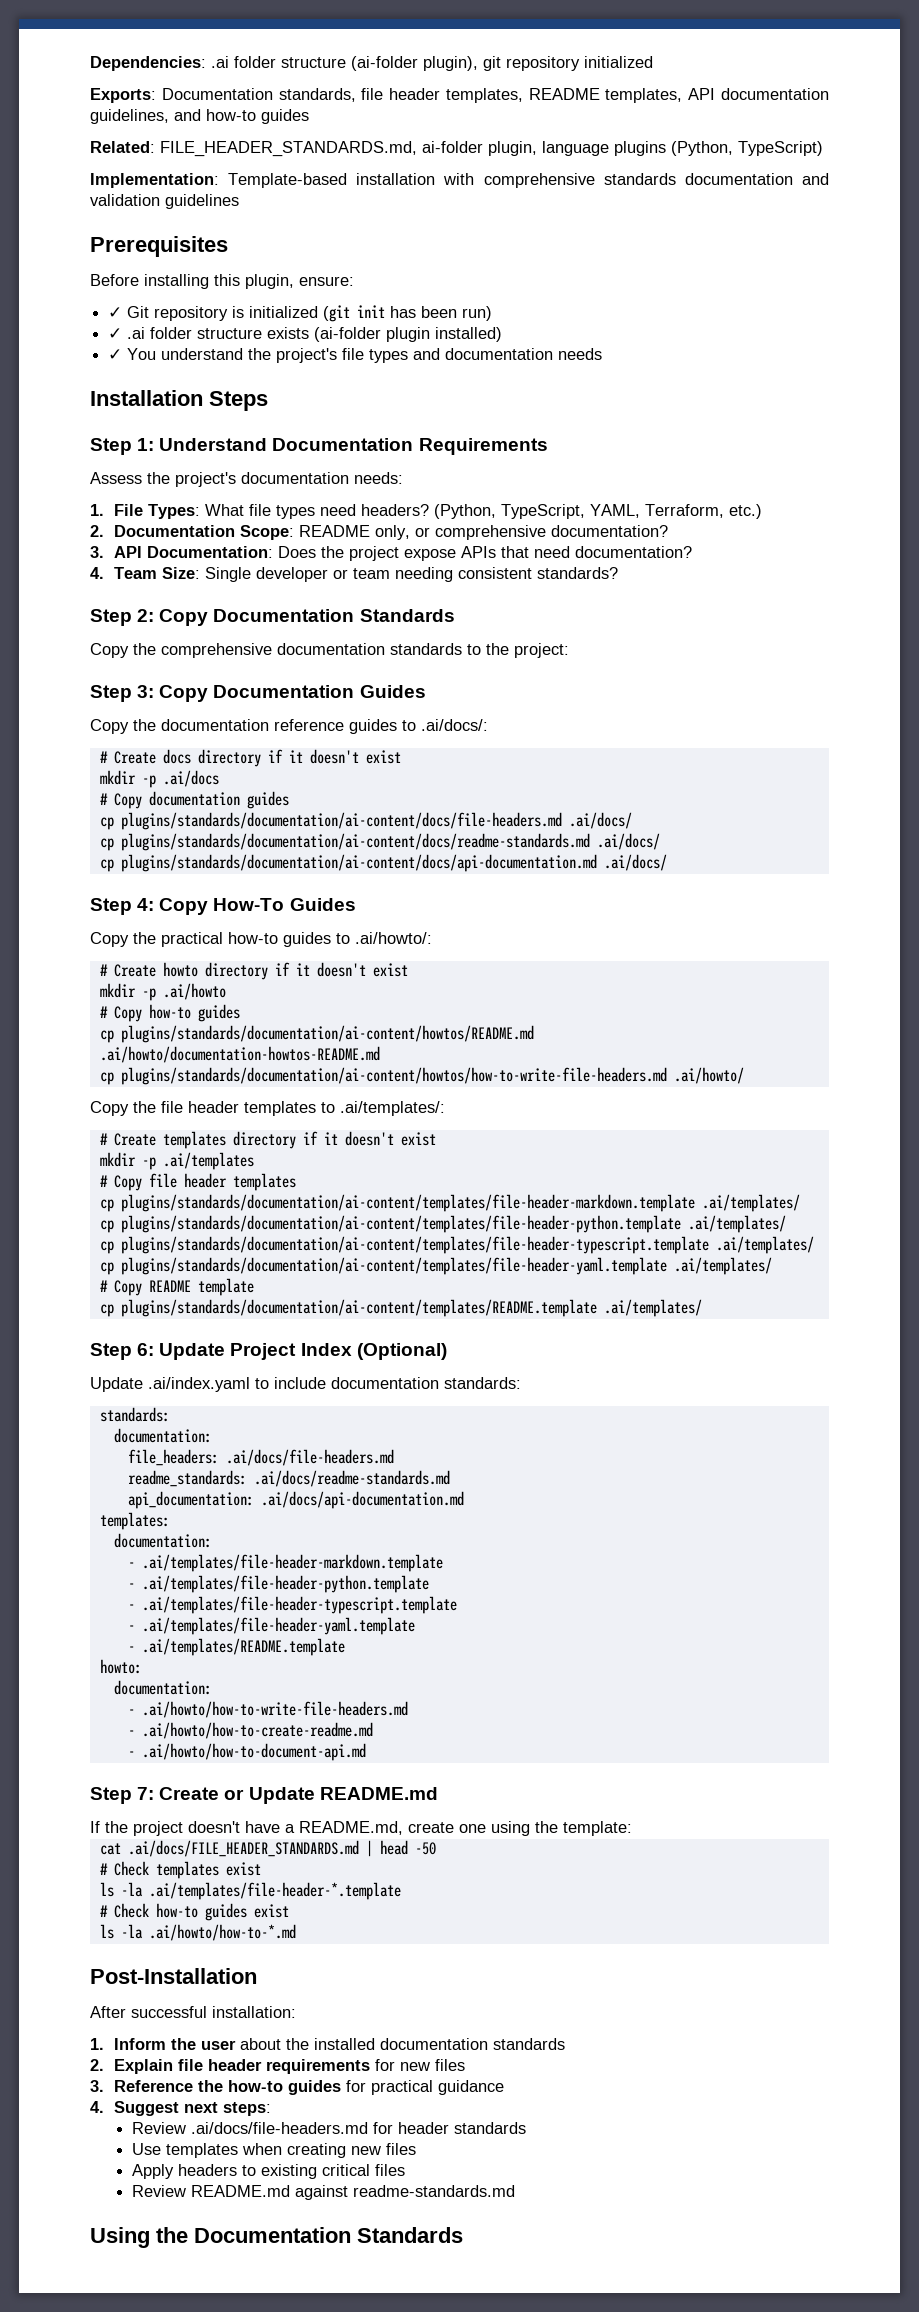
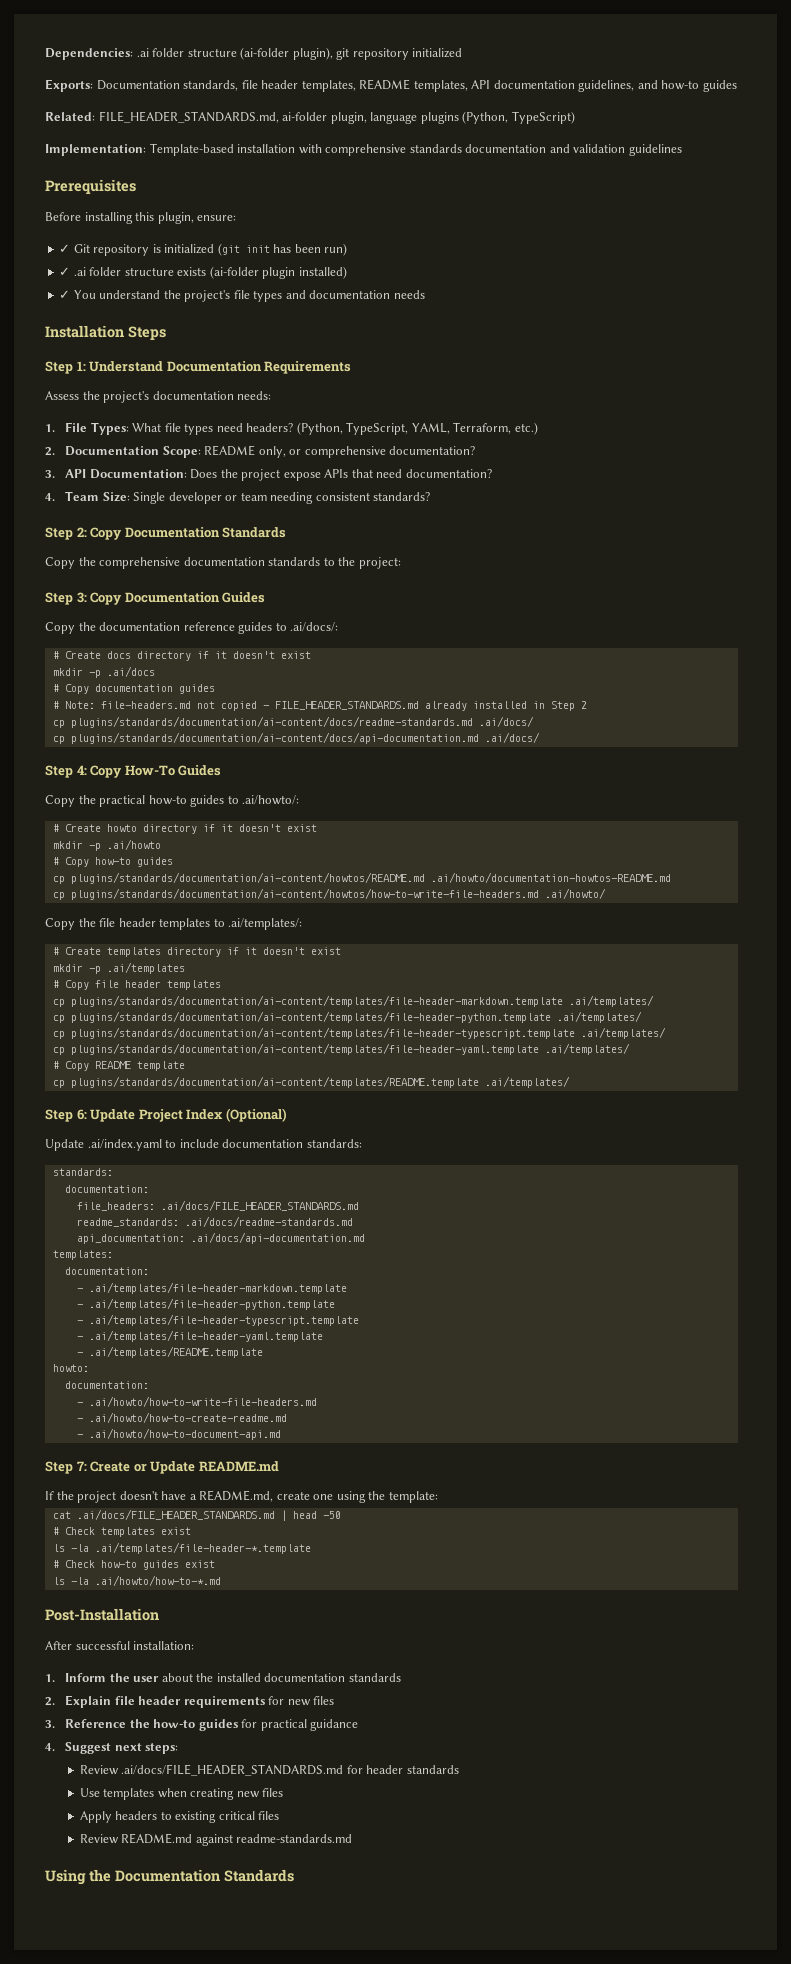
[99,812,632,830] cp plugins/standards/documentation/ai-content/docs/file-headers.md .ai/docs/ -> [52,701,587,711] # Note: file-headers.md not copied - FILE_HEADER_STANDARDS.md already installed in Step 2
[225,1449,394,1466] .ai/docs/file-headers.md -> [160,1200,359,1211] .ai/docs/FILE_HEADER_STANDARDS.md
[190,2122,368,2134] .ai/docs/file-headers.md -> [121,1764,344,1776] .ai/docs/FILE_HEADER_STANDARDS.md

